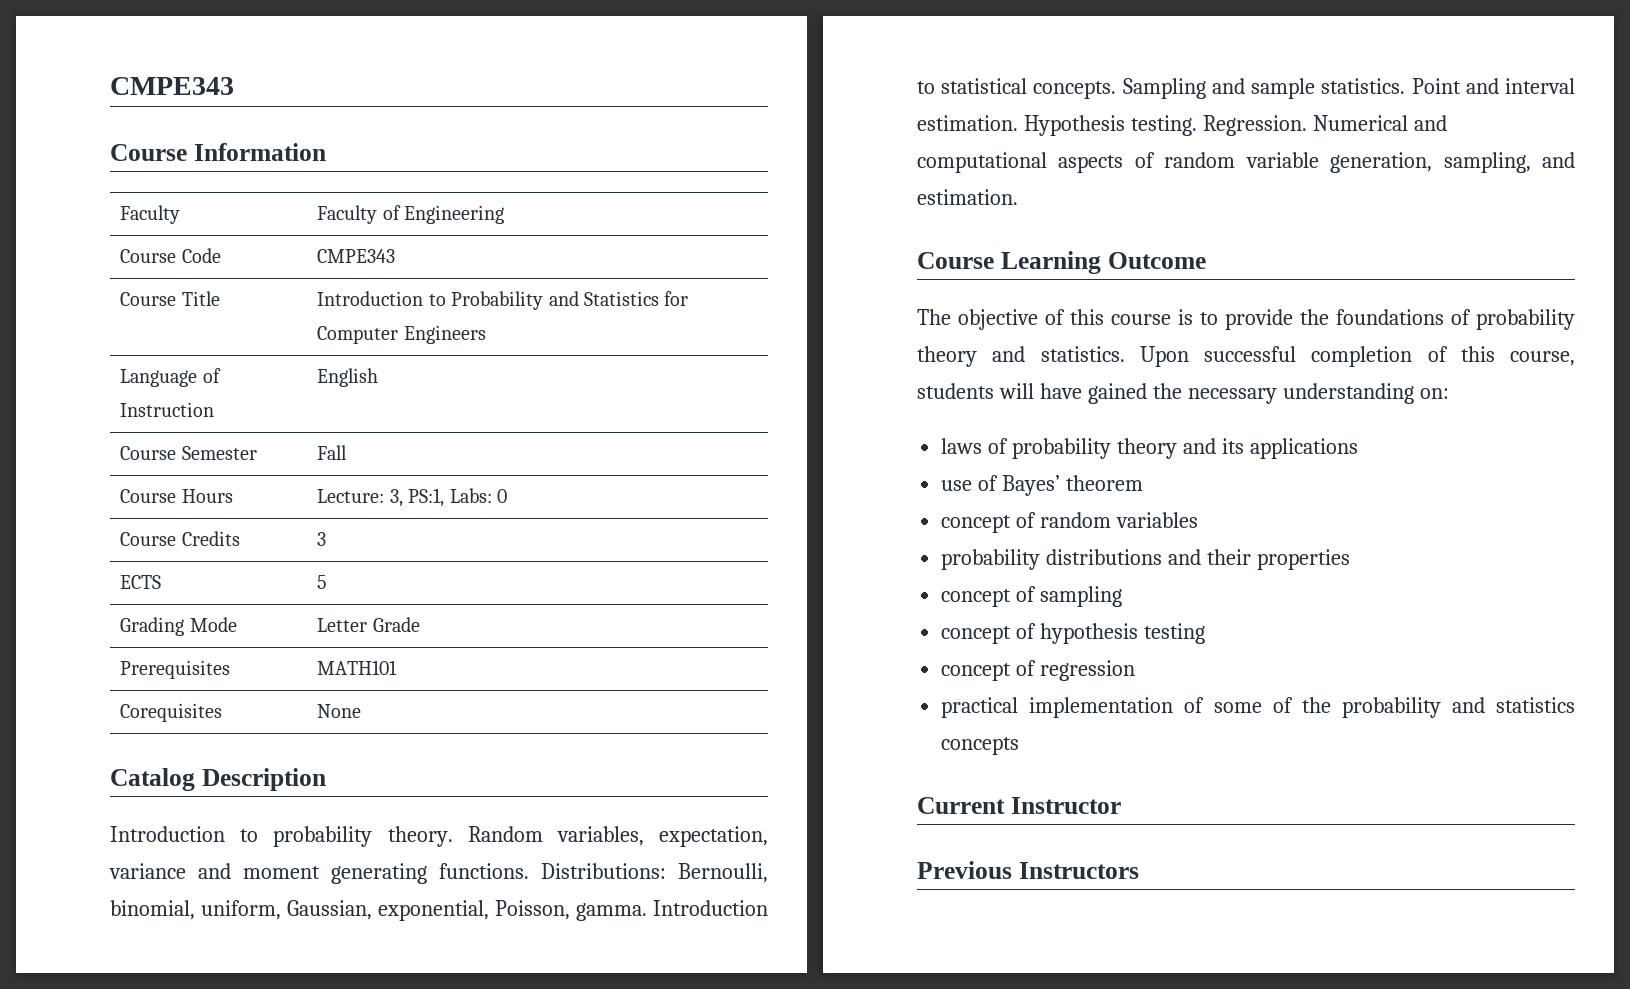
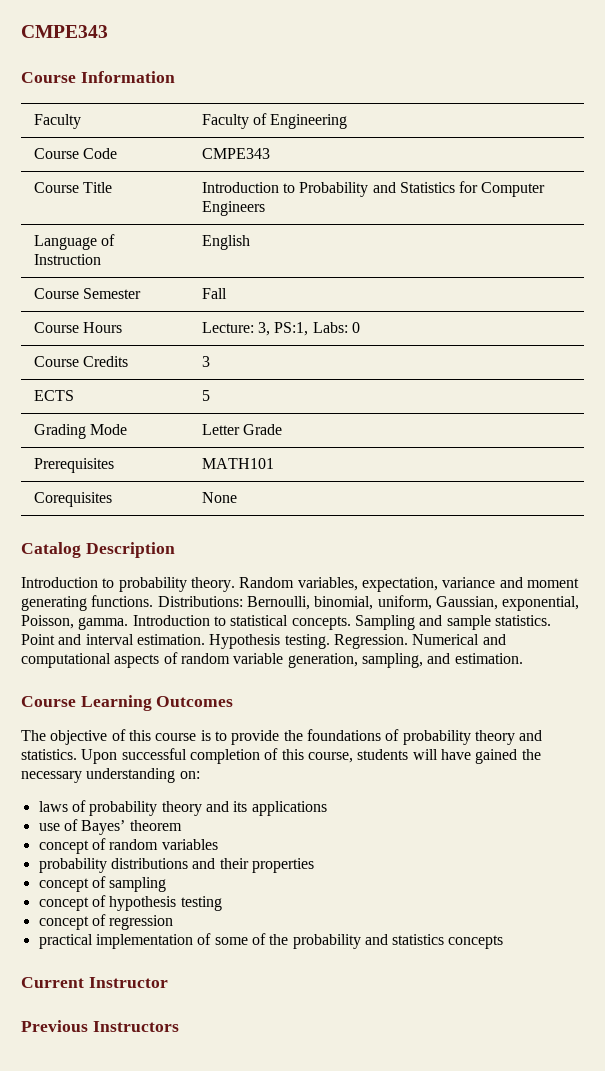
[1107,252,1206,269] Outcome -> [156,696,234,707] Outcomes

